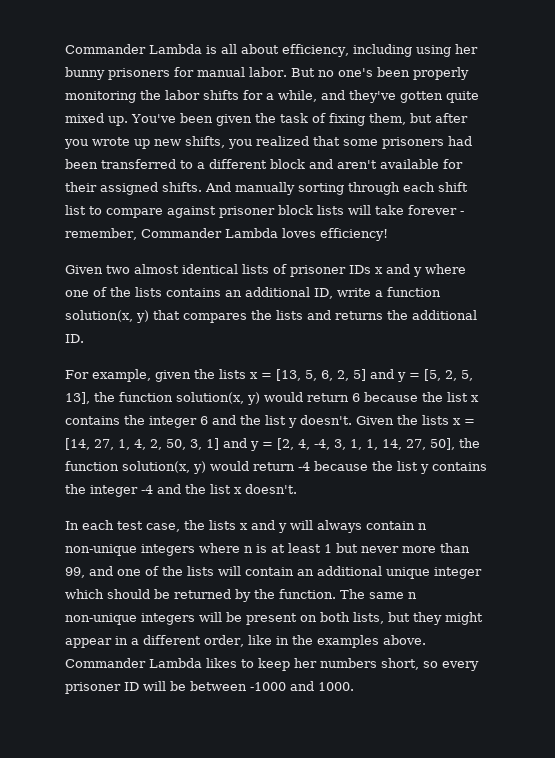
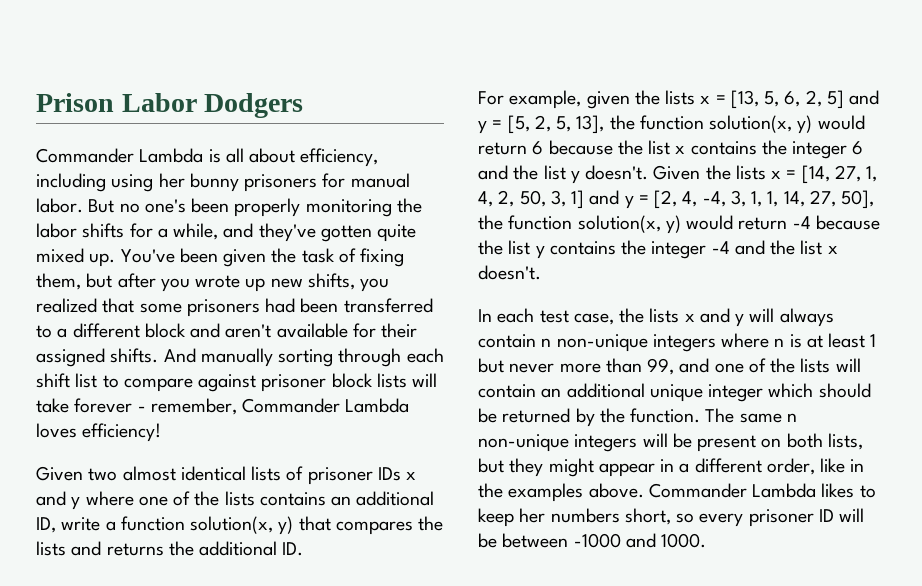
(65, 49) none -> [36,93,304,118] Prison Labor Dodgers //

